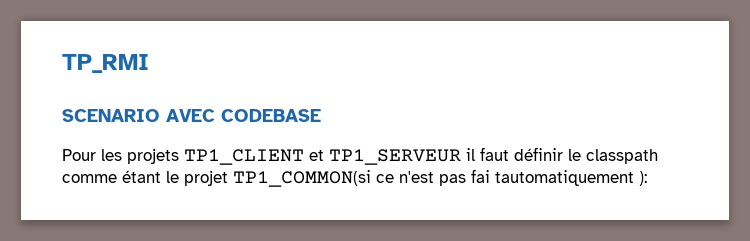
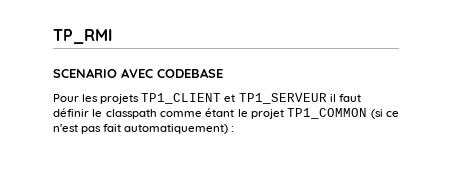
[233,170,371,187] TP1_COMMON(si -> [287,108,383,119] TP1_COMMON (si
[471,169,647,186] fai tautomatiquement ): -> [103,124,235,134] fait automatiquement) :

